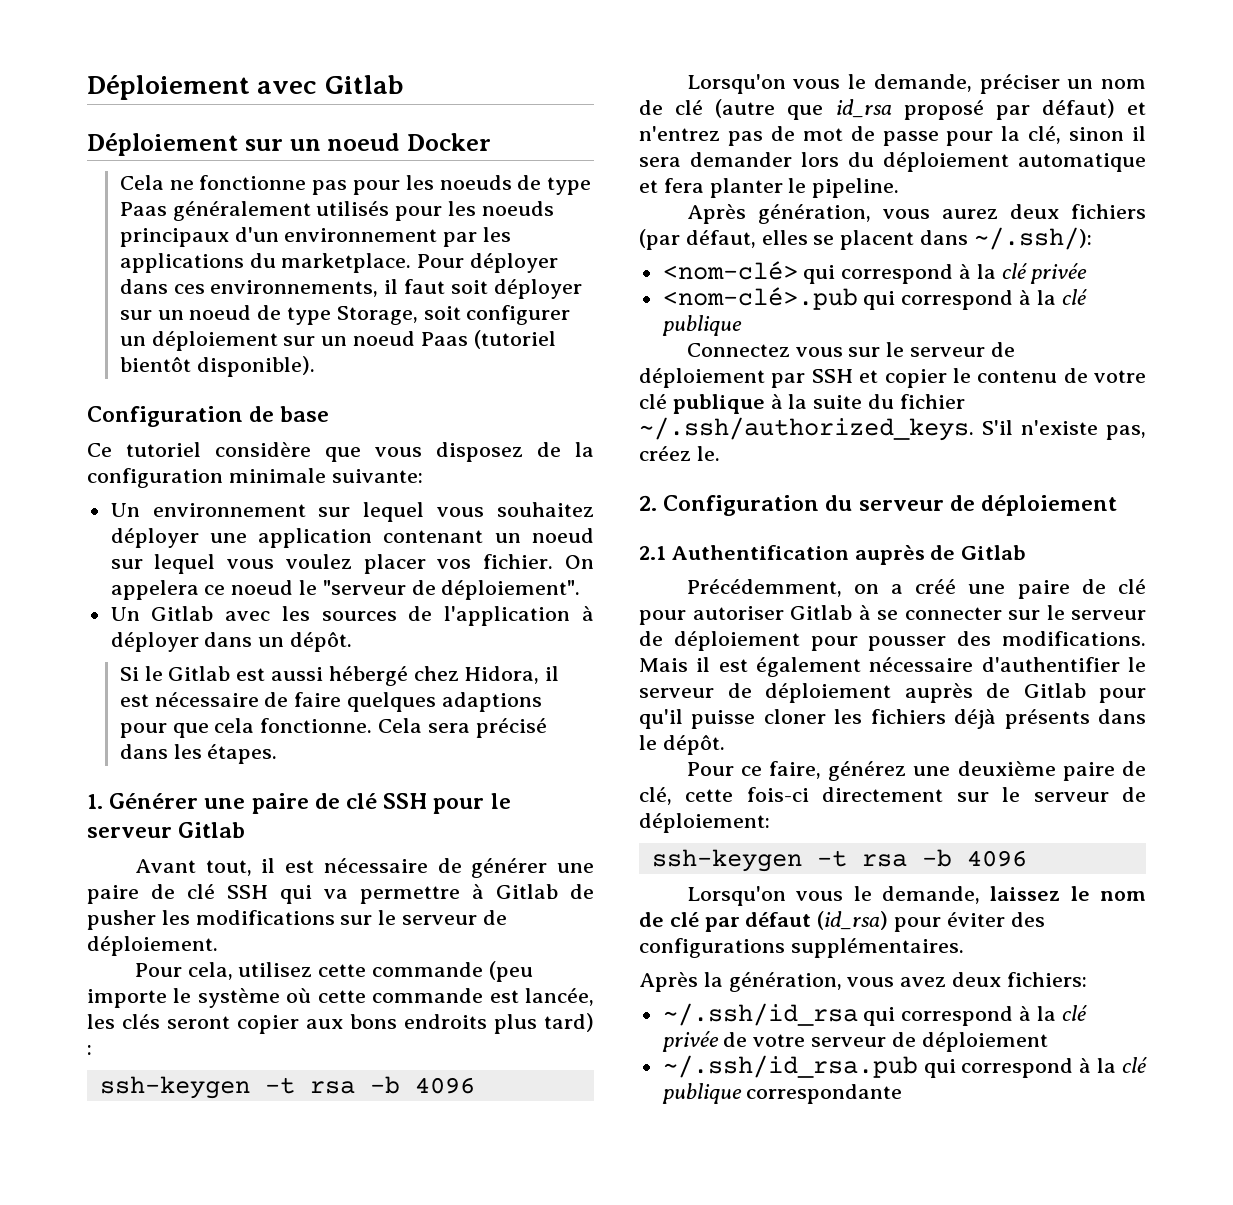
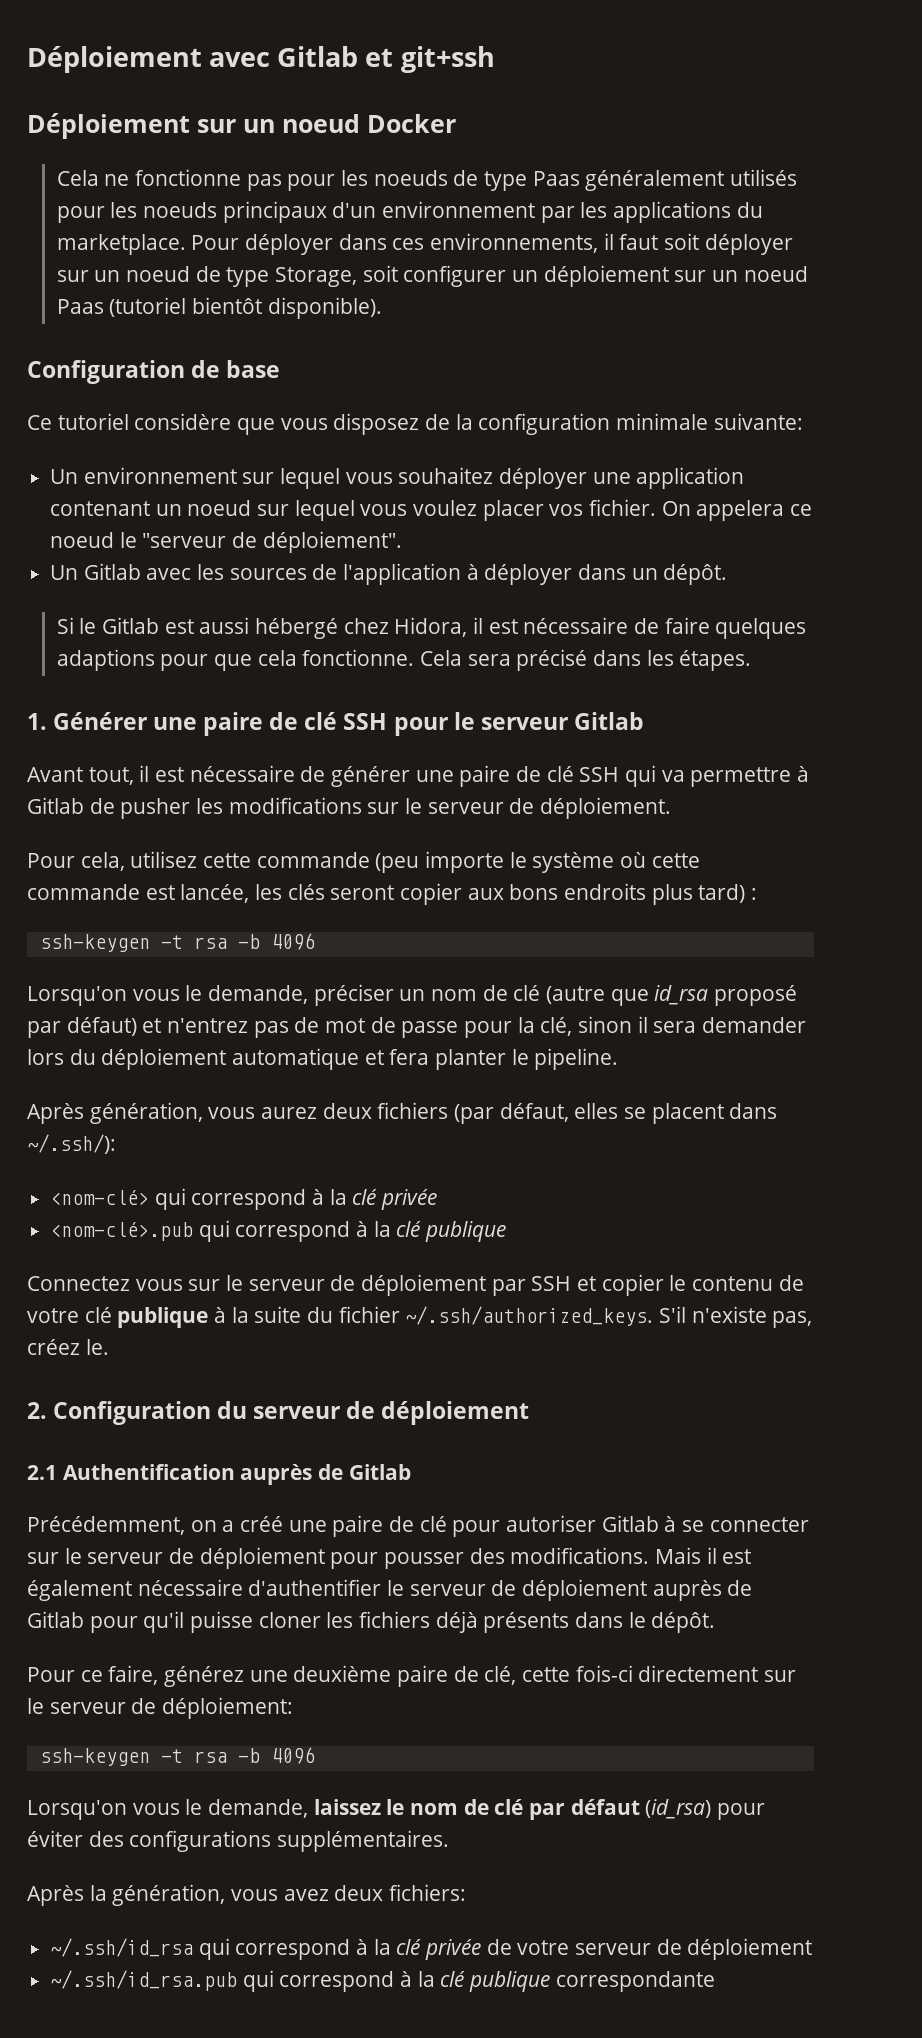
(404, 84) none -> [365,46,495,73] et git+ssh

